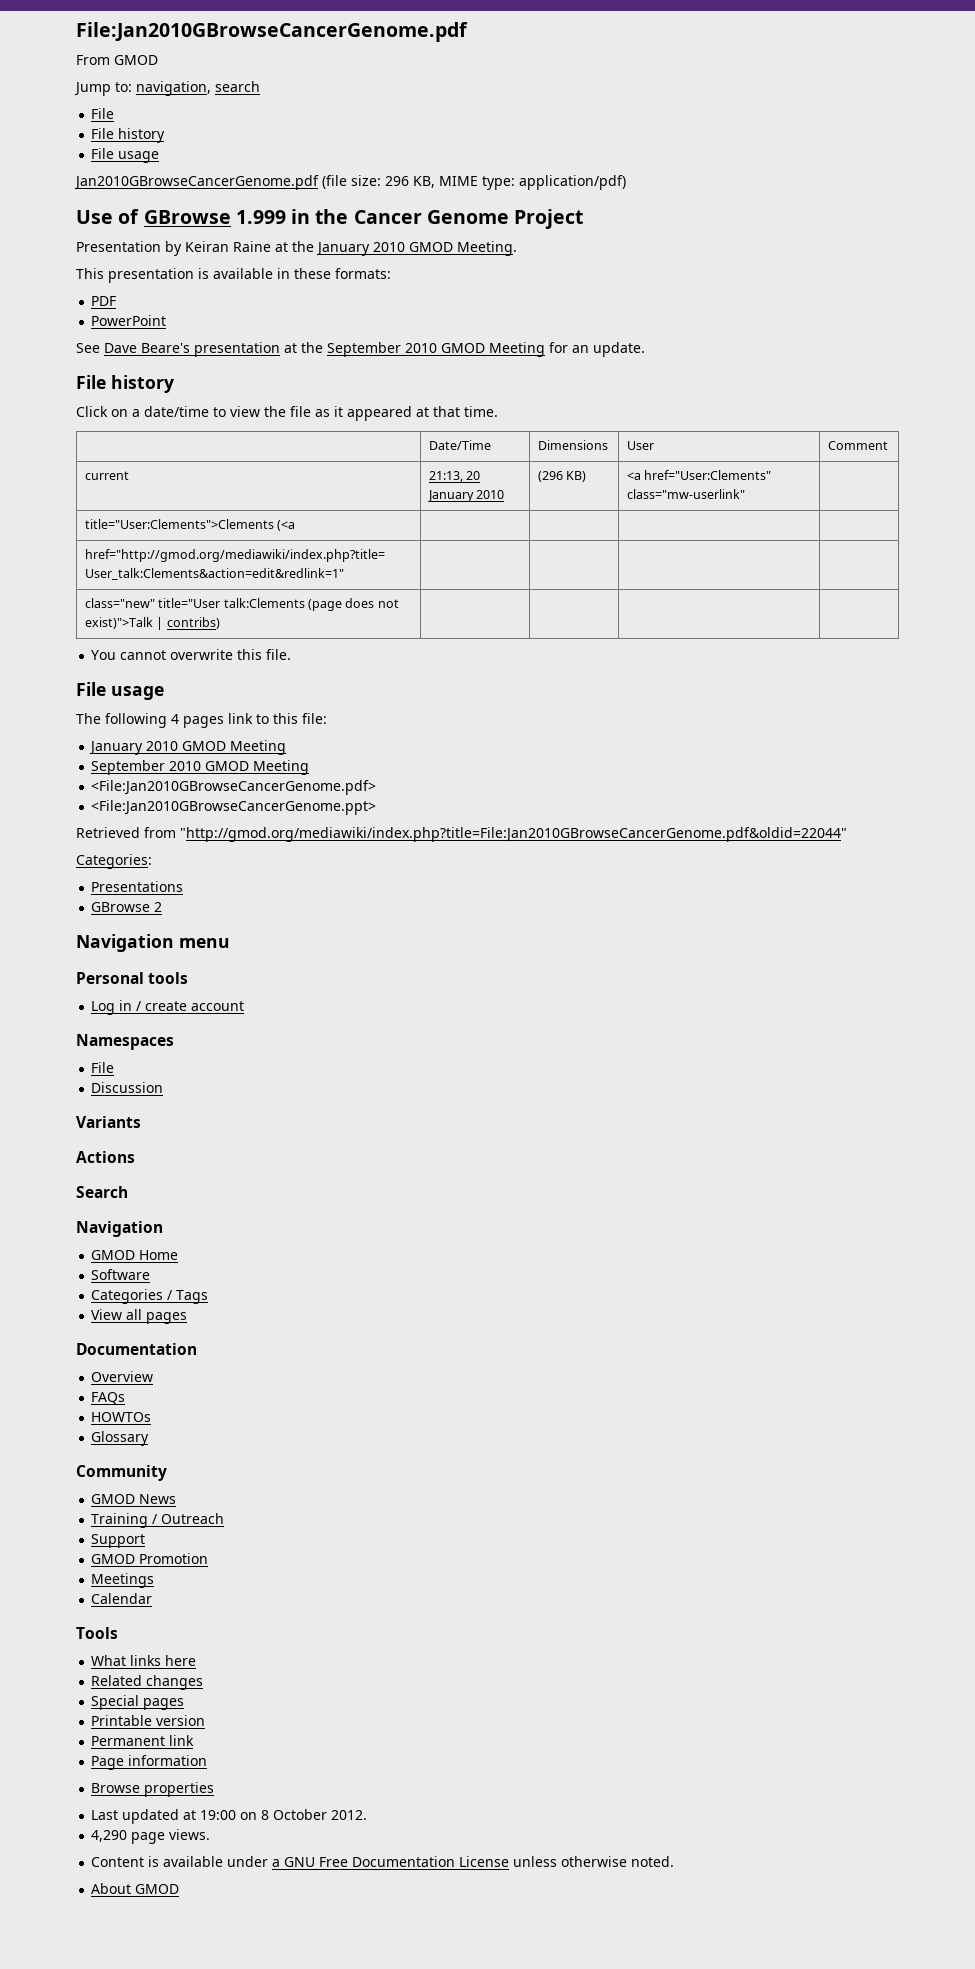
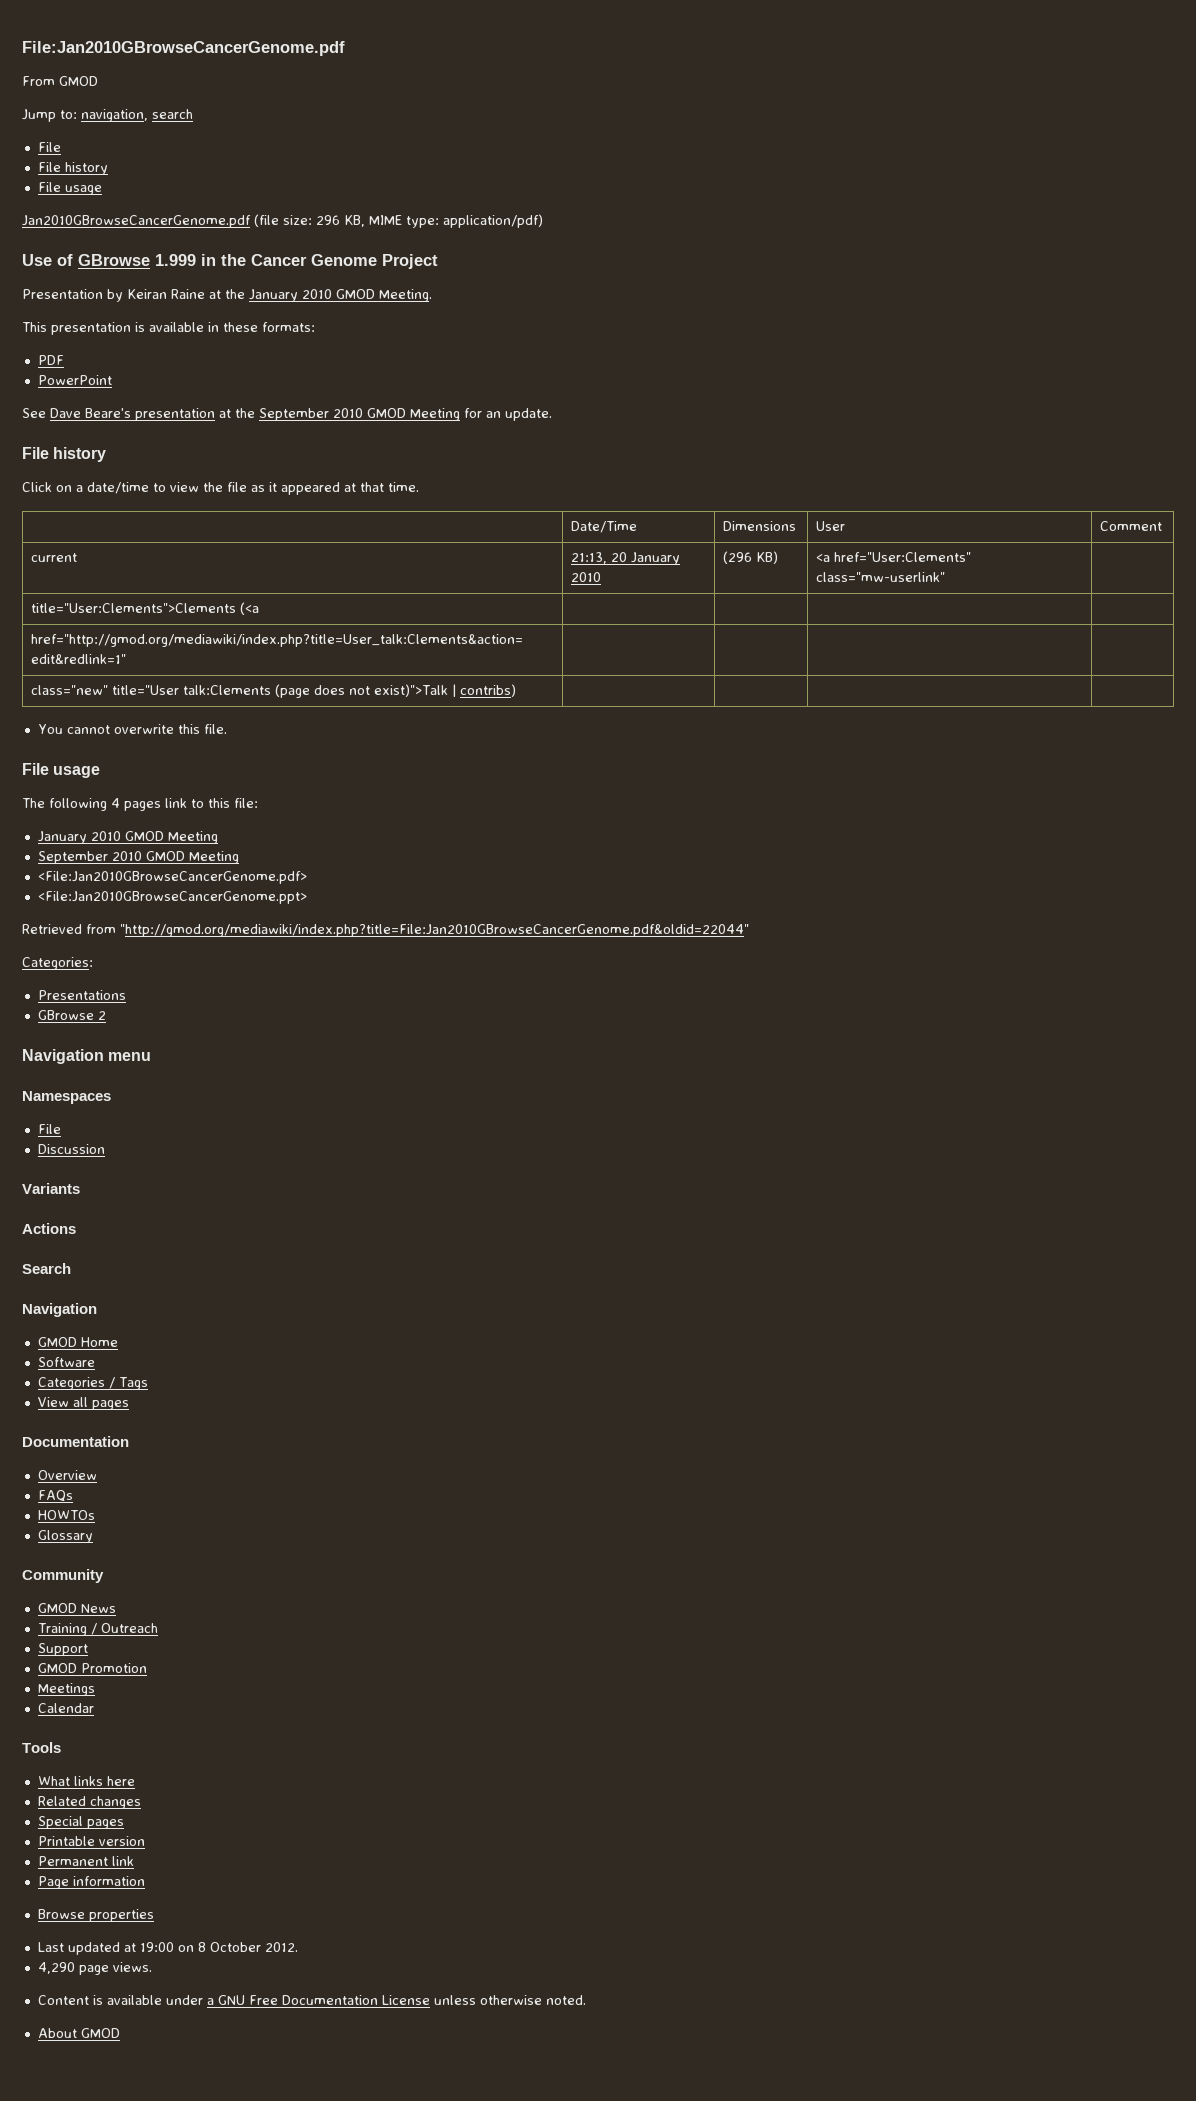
[76,972,189,984] [91,1000,245,1015] // Personal tools // Log in / create account -> (152, 1056) none

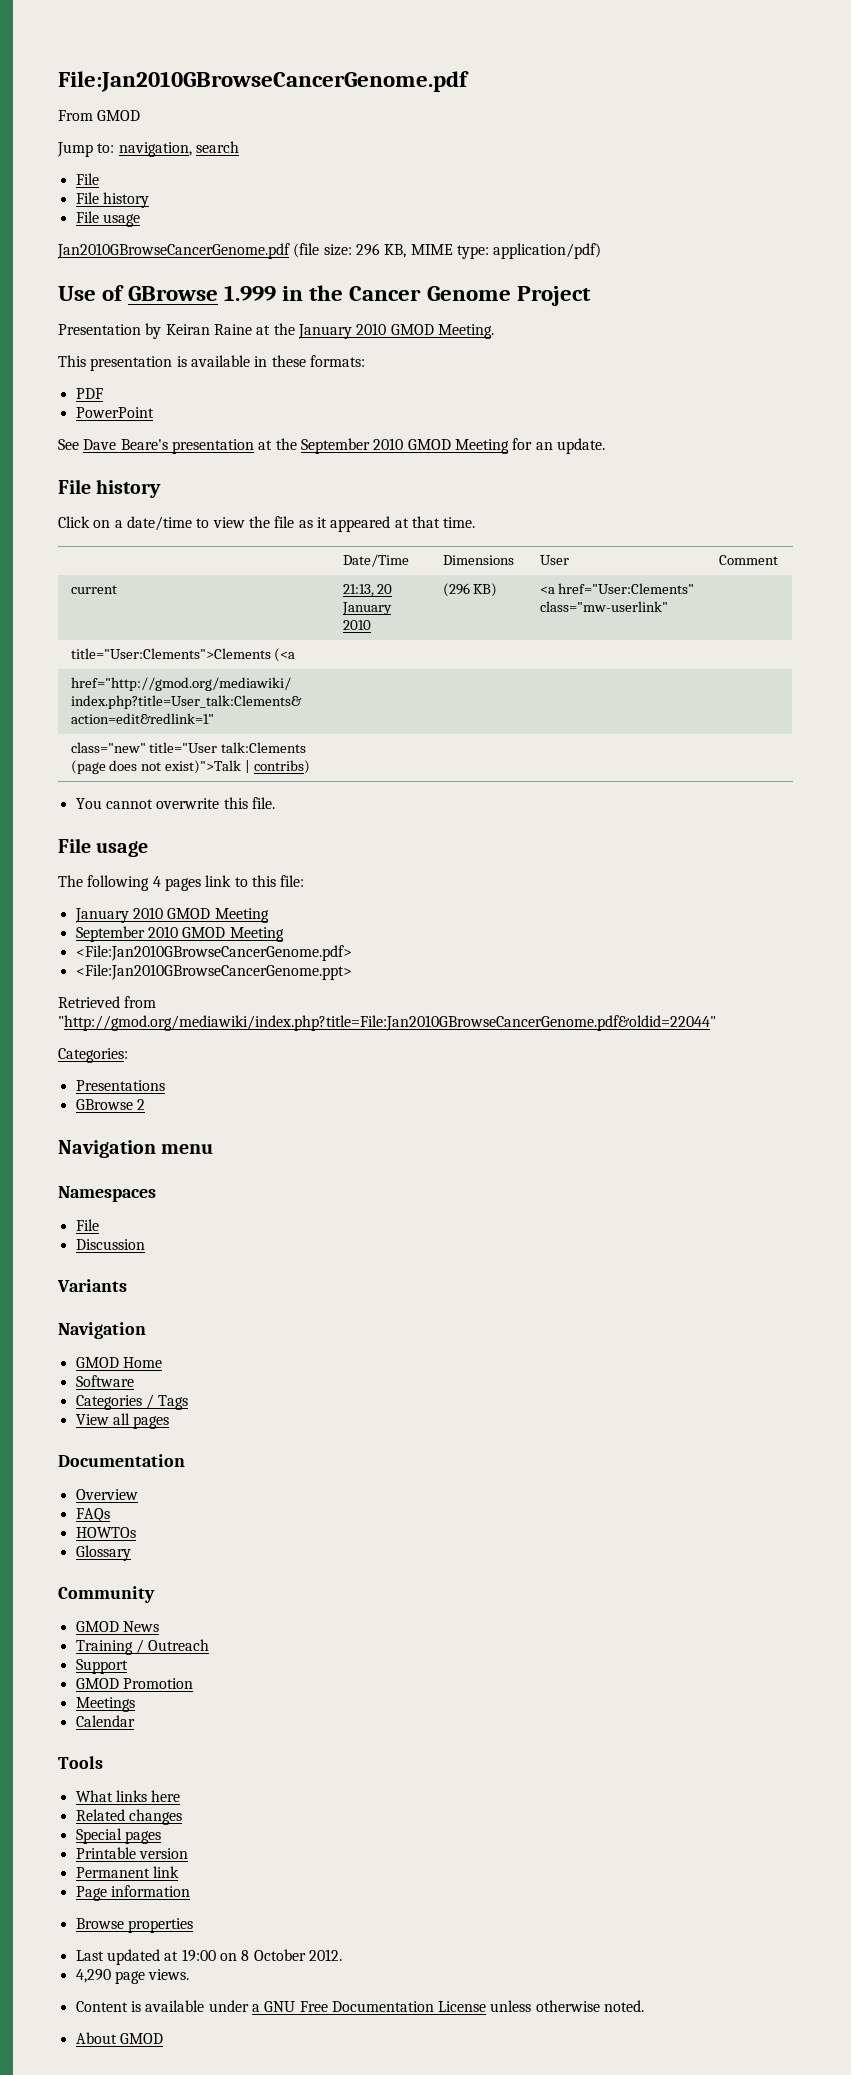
[22,1223,76,1234] [22,1263,71,1274] // Actions // Search -> (127, 1285) none

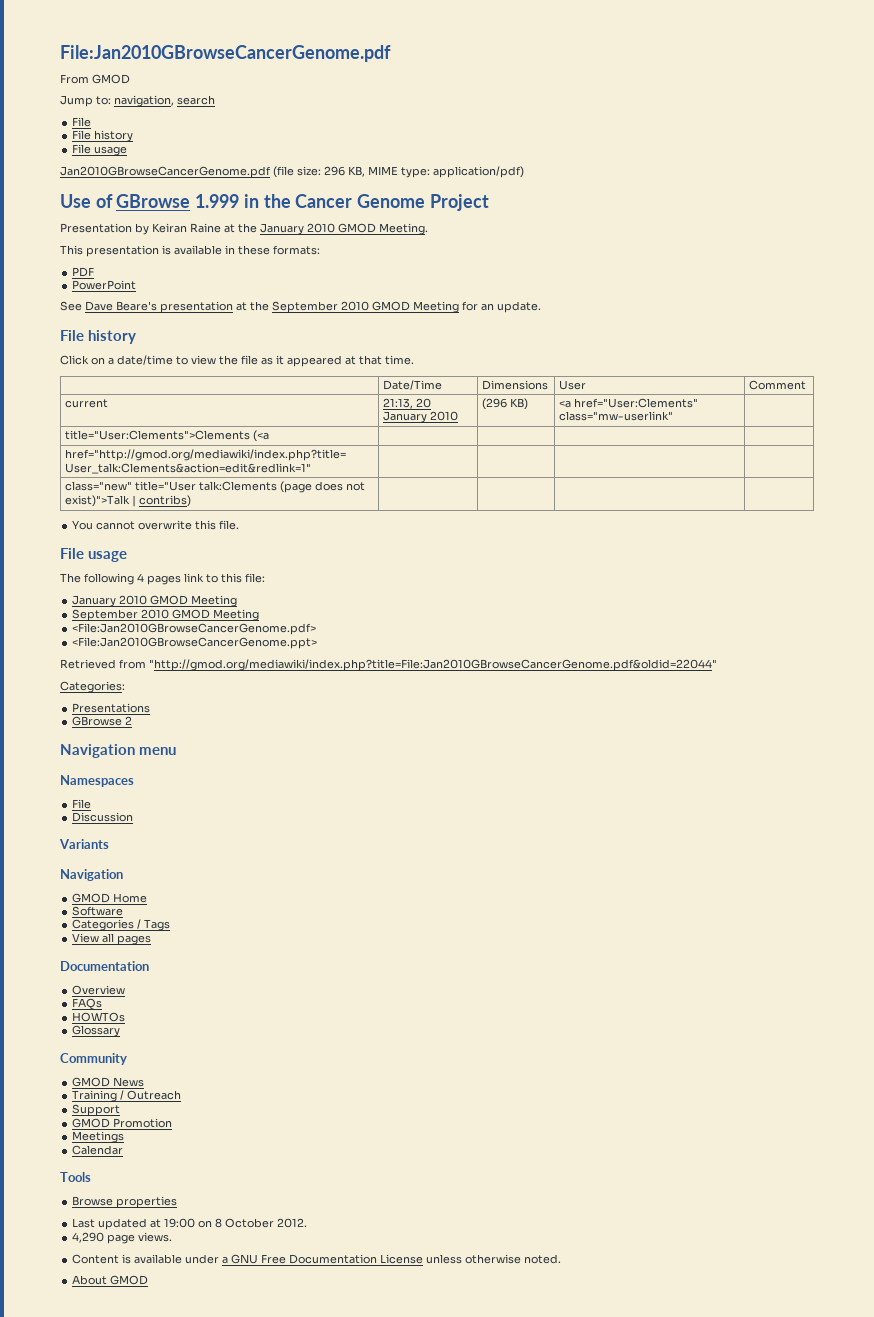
[75,1790,181,1802] [75,1809,182,1825] [75,1828,161,1844] [75,1847,188,1859] [75,1866,179,1878] [75,1885,190,1901] // What links here // Related changes // Special pages // Printable version // Permanent link // Page information -> (91, 1177) none

